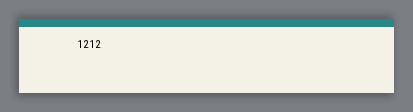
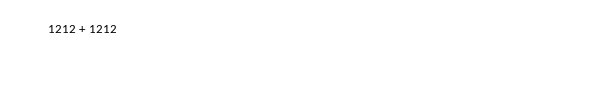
[77,40,101,48] 1212 -> [48,25,117,33] 1212 + 1212

